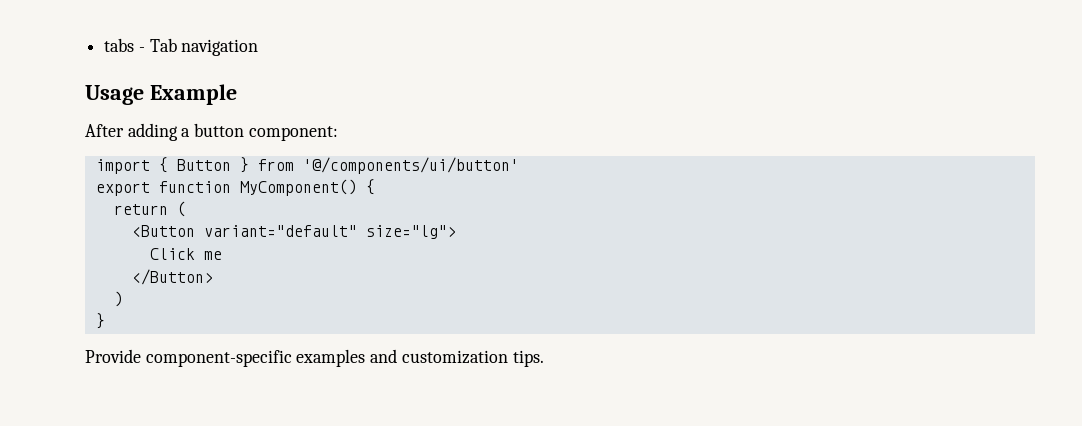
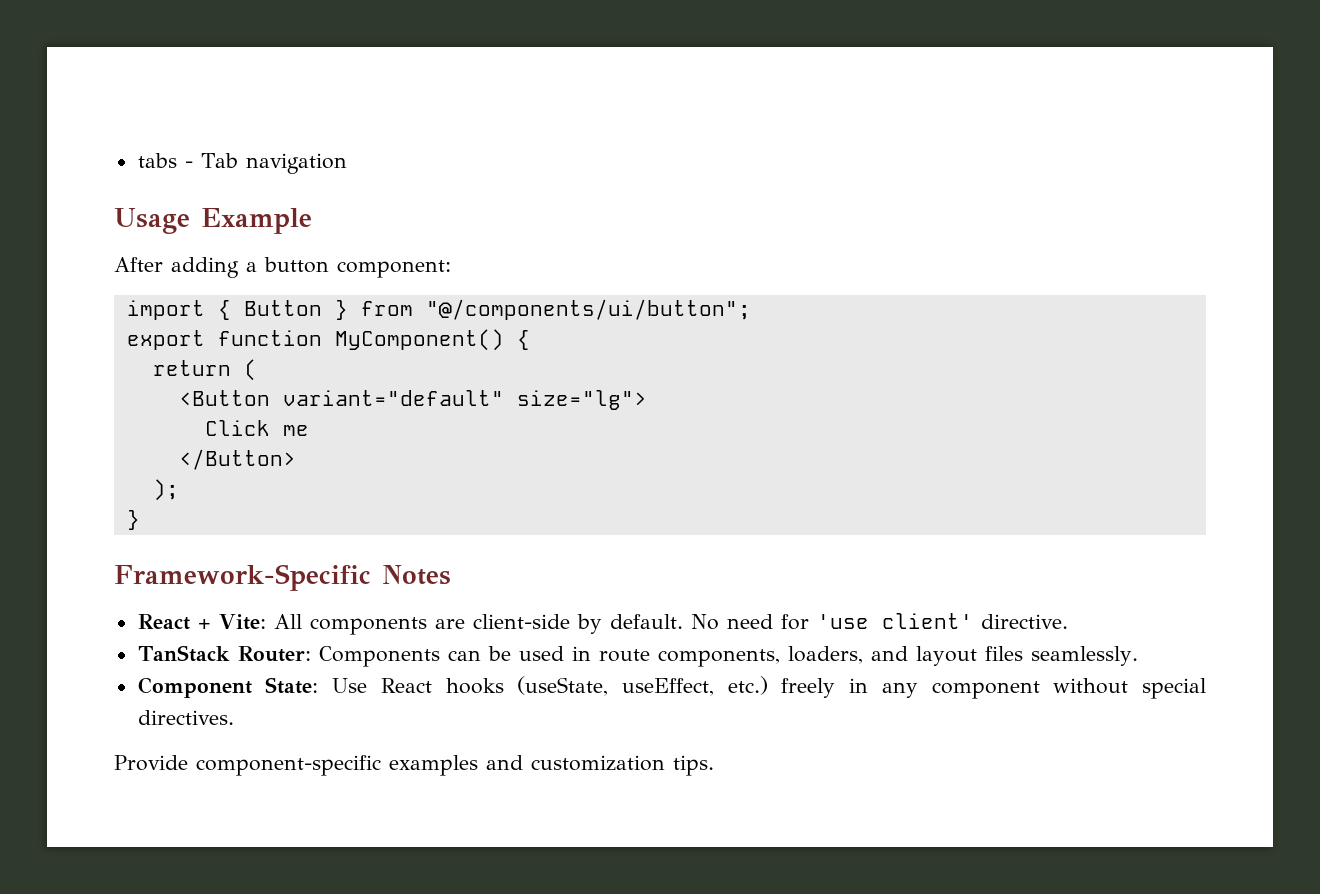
[302,157,519,174] '@/components/ui/button' -> [425,299,751,320] "@/components/ui/button";
[113,291,123,307] [95,313,105,329] ) // } -> [152,479,179,501] [126,510,140,530] [114,564,451,591] [137,613,1068,635] [137,645,1138,667] [137,676,1206,699] [137,710,234,725] ); // } // Framework-Specific Notes // React + Vite: All components are client-side by default. No need for 'use client' directive. // TanStack Router: Components can be used in route components, loaders, and layout files seamlessly. // Component State: Use React hooks (useState, useEffect, etc.) freely in any component without special directives.

